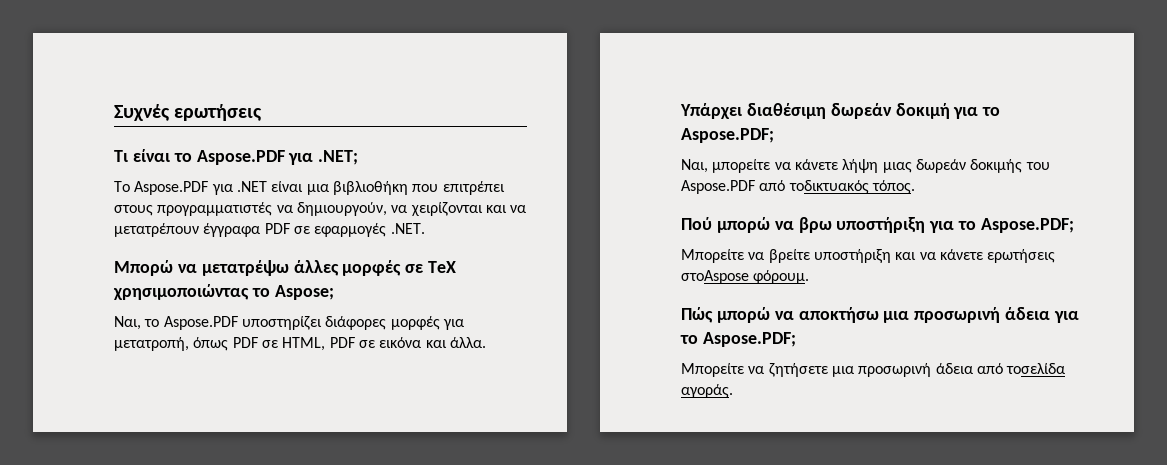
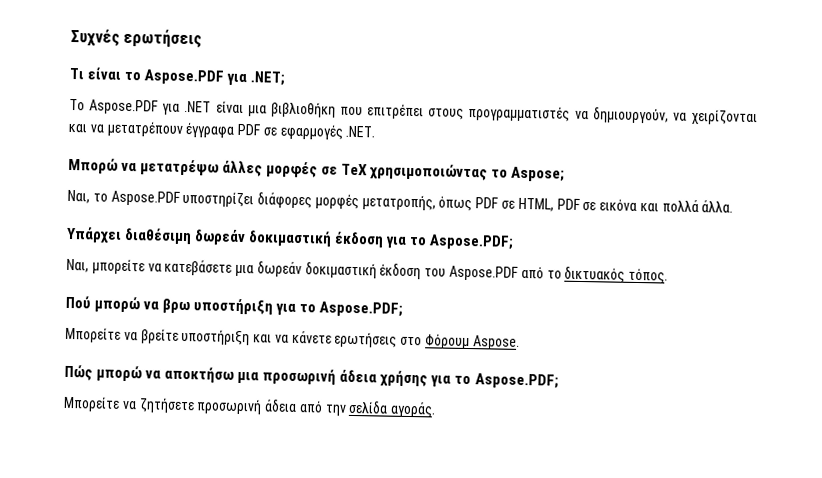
[442,319,464,330] [114,337,189,351] για μετατροπή, -> [361,194,436,211] μετατροπής,
(447, 344) none -> [661,199,699,213] πολλά
[895,103,950,119] δοκιμή -> [248,230,385,248] δοκιμαστική έκδοση
[794,159,1023,173] κάνετε λήψη μιας δωρεάν δοκιμής -> [164,259,422,280] κατεβάσετε μια δωρεάν δοκιμαστική έκδοση
[788,180,869,194] τοδικτυακός -> [546,266,626,283] το δικτυακός
[681,270,810,284] στοAspose φόρουμ. -> [400,333,520,350] στο Φόρουμ Aspose.
(1051, 313) none -> [380,370,429,388] χρήσης
[831,366,854,377] μια -> (195, 405) none
[1006,363,1066,374] τοσελίδα -> [324,400,389,416] την σελίδα

